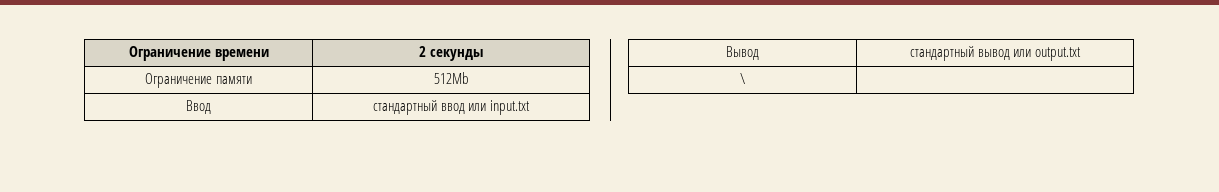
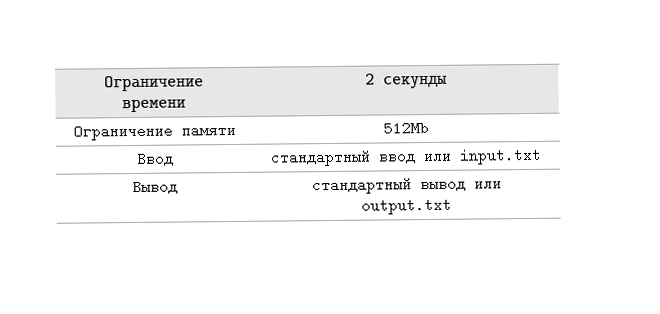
[740,73,745,84] // \ | -> (452, 206) none

